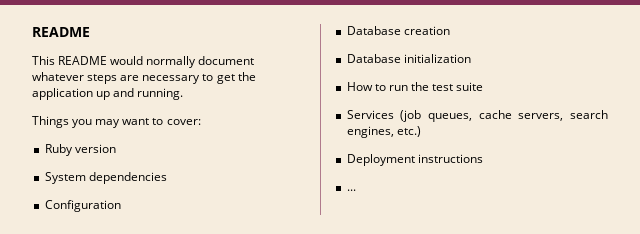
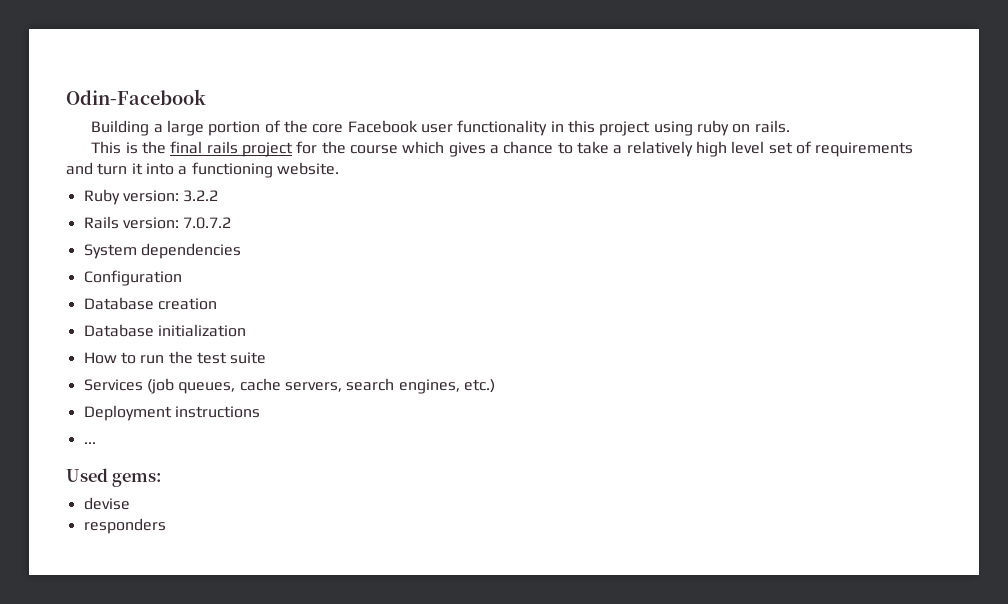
[32,27,90,37] [32,56,255,68] [32,72,256,84] [32,88,184,100] [32,116,201,128] [44,144,116,156] README // This README would normally document whatever steps are necessary to get the application up and running. // Things you may want to cover: // Ruby version -> [66,89,206,105] [91,120,790,136] [91,141,914,157] [66,162,339,178] [83,189,219,205] [83,216,232,229] Odin-Facebook // Building a large portion of the core Facebook user functionality in this project using ruby on rails. // This is the final rails project for the course which gives a chance to take a relatively high level set of requirements and turn it into a functioning website. // Ruby version: 3.2.2 // Rails version: 7.0.7.2
(356, 190) none -> [66,468,163,487] [83,497,130,510] [83,518,166,534] // Used gems: // devise // responders

